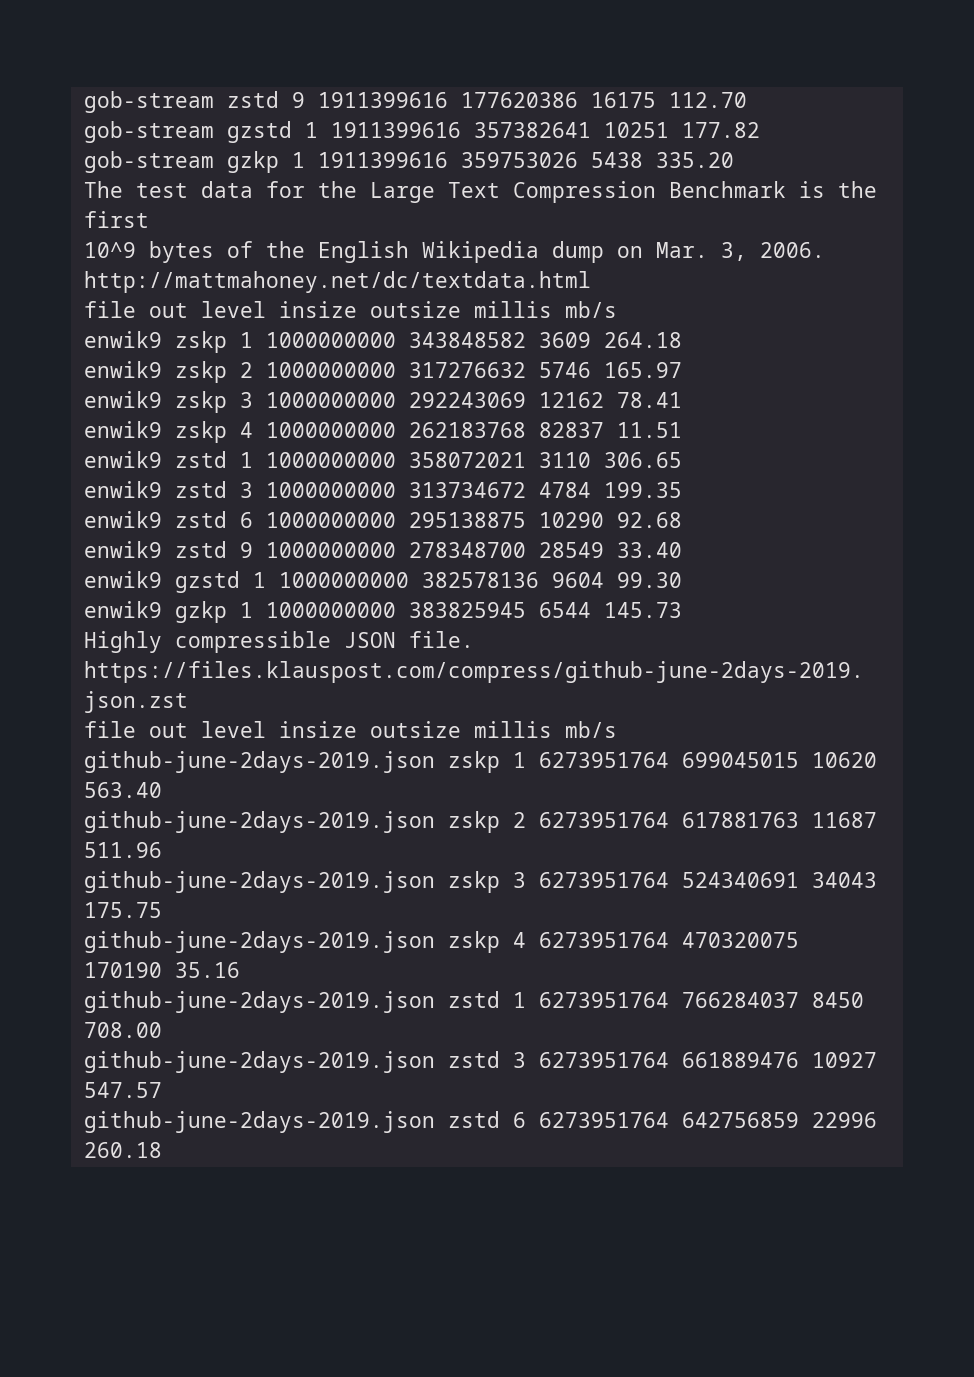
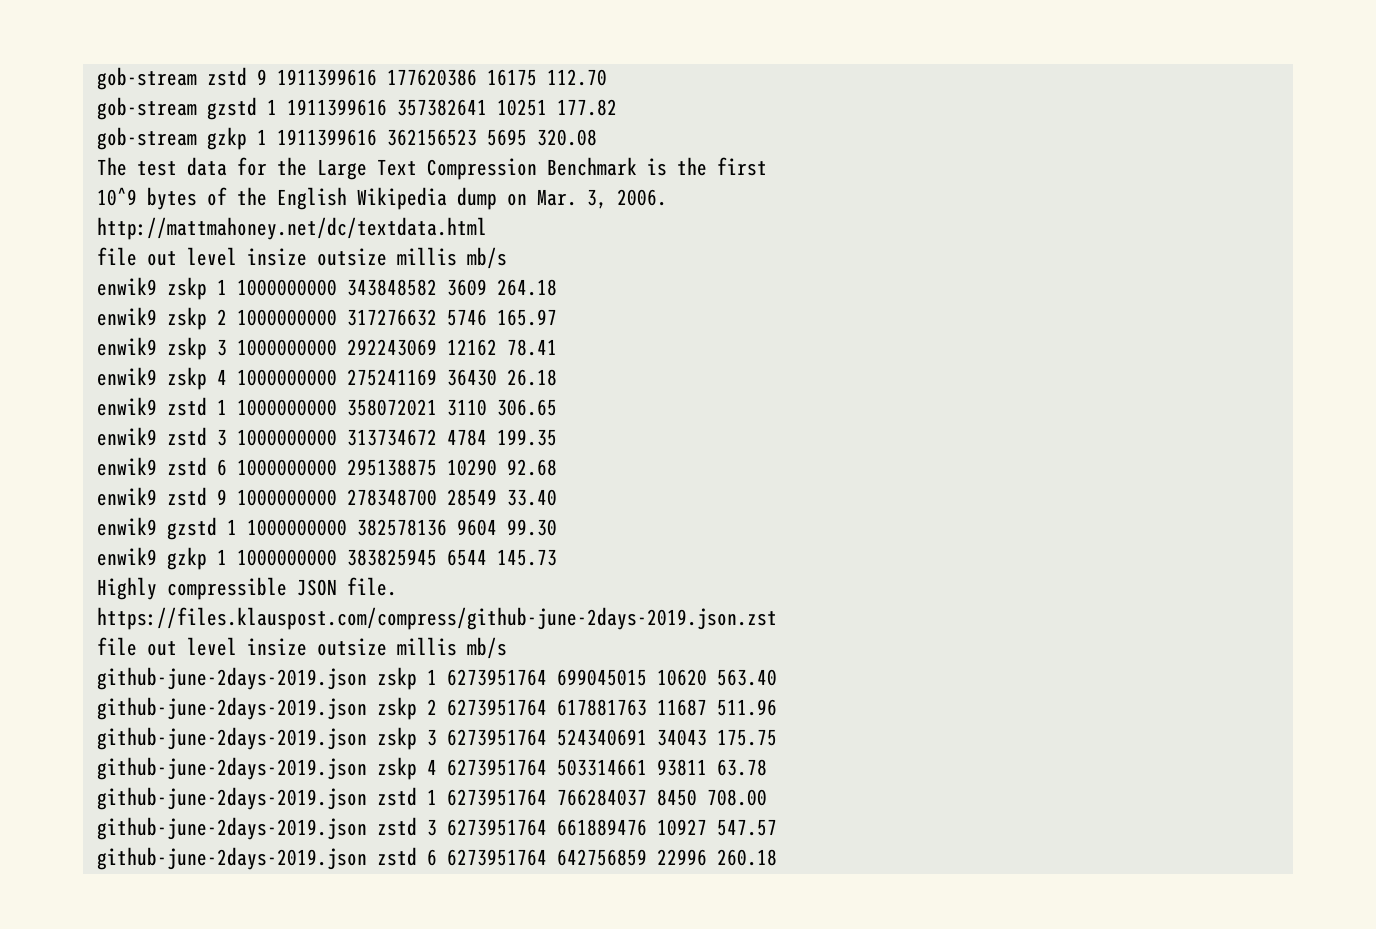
[461,152,735,168] 359753026 5438 335.20 -> [386,129,597,146] 362156523 5695 320.08
[409,422,683,438] 262183768 82837 11.51 -> [346,369,557,386] 275241169 36430 26.18
[682,932,800,948] [84,962,241,978] 470320075 170190 35.16 -> [556,759,767,776] 503314661 93811 63.78

